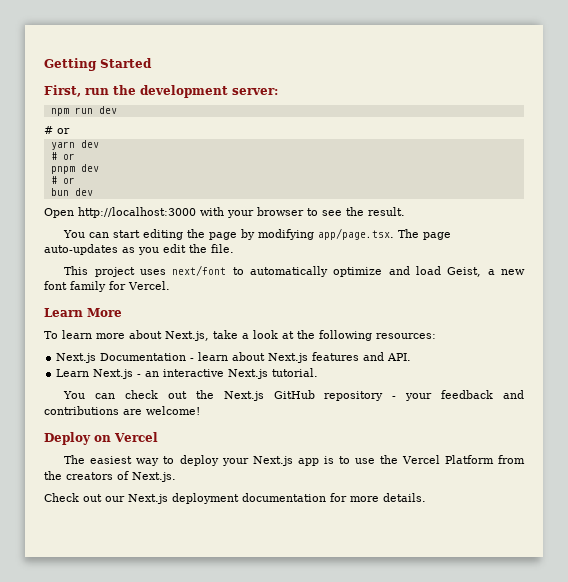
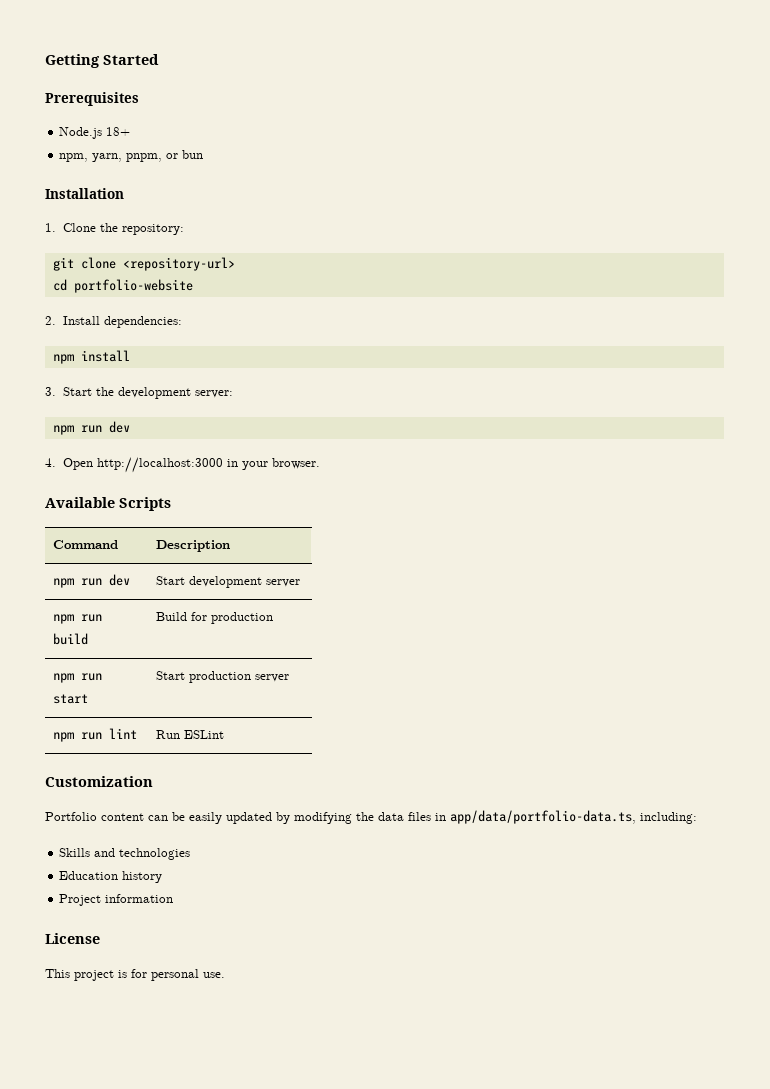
[44,85,109,97] First, run -> [45,92,139,106] [59,127,131,139] [59,150,204,162] [45,188,124,199] [45,223,184,235] [52,257,235,271] [52,279,193,293] [45,316,182,328] [52,350,130,364] [45,387,92,396] Prerequisites // Node.js 18+ // npm, yarn, pnpm, or bun // Installation // 1. Clone the repository: // git clone <repository-url> // cd portfolio-website // 2. Install dependencies: // npm install // 3. Start
[44,126,70,134] [50,140,99,150] [50,152,75,160] [50,164,99,174] [50,176,75,184] [50,188,93,196] [44,207,405,218] [63,228,452,240] [44,244,234,255] [64,265,525,277] [44,281,170,292] [44,308,122,317] [44,330,436,341] [56,352,412,363] [56,368,319,379] [63,390,524,401] [44,406,200,415] [44,432,158,445] [64,455,525,466] [44,471,176,482] [44,493,426,504] # or // yarn dev // # or // pnpm dev // # or // bun dev // Open http://localhost:3000 with your browser to see the result. // You can start editing the page by modifying app/page.tsx. The page auto-updates as you edit the file. // This project uses next/font to automatically optimize and load Geist, a new font family for Vercel. // Learn More // To learn more about Next.js, take a look at the following resources: // Next.js Documentation - learn about Next.js features and API. // Learn Next.js - an interactive Next.js tutorial. // You can check out the Next.js GitHub repository - your feedback and contributions are welcome! // Deploy on Vercel // The easiest way to deploy your Next.js app is to use the Vercel Platform from the creators of Next.js. // Check out our Next.js deployment documentation for more details. -> [45,457,320,473] [45,497,171,511] [53,540,119,549] [156,540,231,552] [53,574,131,588] [156,576,301,588] [53,614,103,624] [53,633,89,645] [156,612,274,624] [53,673,103,683] [53,694,89,704] [156,671,290,683] [53,728,138,742] [156,730,225,739] [45,776,153,787] [45,810,697,824] [59,848,191,860] [59,871,163,883] [59,894,174,906] [45,933,100,944] [45,969,225,981] 4. Open http://localhost:3000 in your browser. // Available Scripts // Command | Description // npm run dev | Start development server // npm run build | Build for production // npm run start | Start production server // npm run lint | Run ESLint // Customization // Portfolio content can be easily updated by modifying the data files in app/data/portfolio-data.ts, including: // Skills and technologies // Education history // Project information // License // This project is for personal use.

